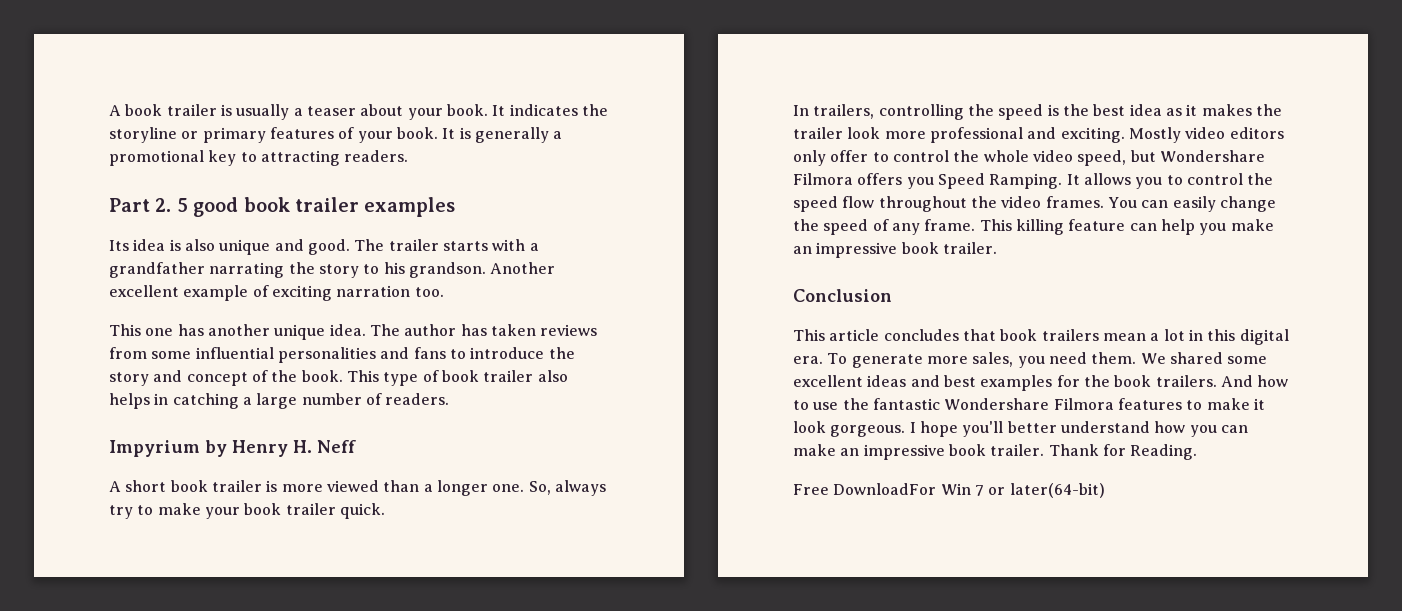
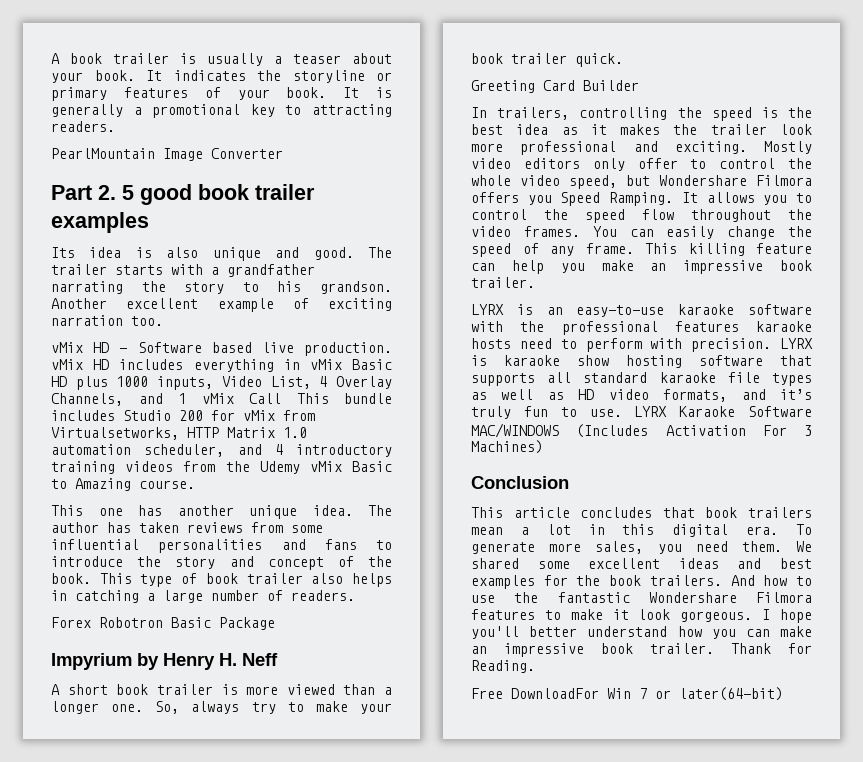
(409, 156) none -> [51,148,283,161] // PearlMountain Image Converter
(444, 292) none -> [51,342,392,356] [51,359,392,372] [51,376,392,390] [51,393,392,406] [51,410,315,421] [51,427,307,440] [51,444,392,457] [51,461,392,474] [51,478,195,491] // vMix HD - Software based live production. vMix HD includes everything in vMix Basic HD plus 1000 inputs, Video List, 4 Overlay Channels, and 1 vMix Call This bundle includes Studio 200 for vMix from Virtualsetworks, HTTP Matrix 1.0 automation scheduler, and 4 introductory training videos from the Udemy vMix Basic to Amazing course.
(450, 399) none -> [51,617,275,630] // Forex Robotron Basic Package
(385, 511) none -> [471,80,639,93] // Greeting Card Builder
(997, 248) none -> [471,304,812,317] [471,321,812,335] [471,338,813,352] [471,355,812,368] [471,372,812,386] [471,389,812,402] [471,406,812,419] [471,423,812,438] [471,440,543,454] // LYRX is an easy-to-use karaoke software with the professional features karaoke hosts need to perform with precision. LYRX is karaoke show hosting software that supports all standard karaoke file types as well as HD video formats, and it’s truly fun to use. LYRX Karaoke Software MAC/WINDOWS (Includes Activation For 3 Machines)

